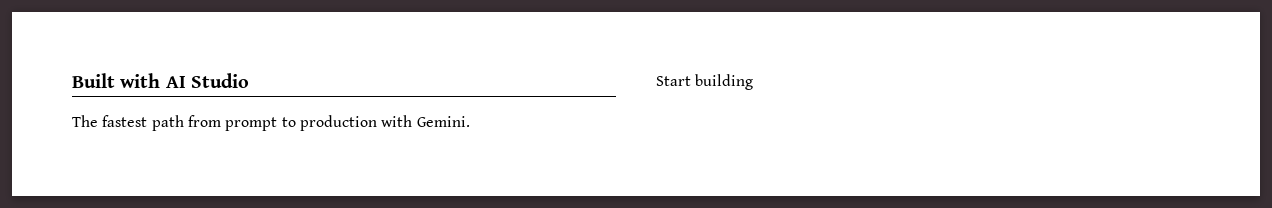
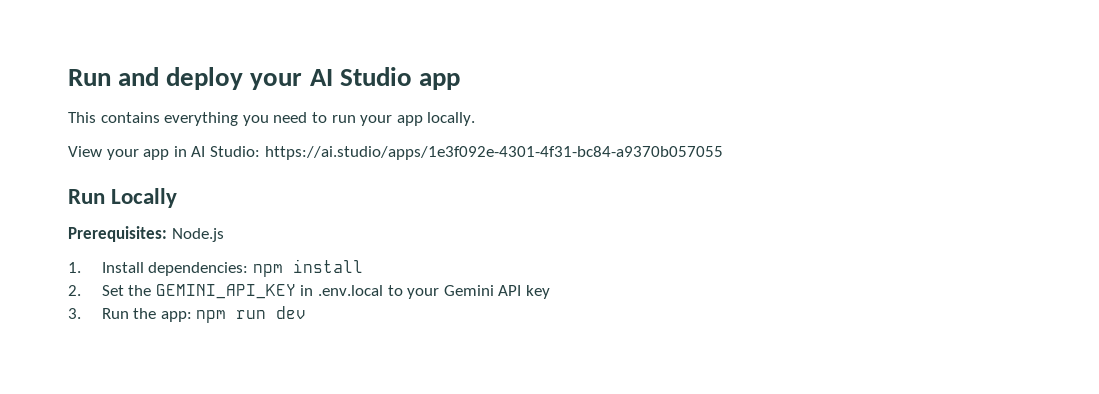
[72,73,250,88] [72,115,470,131] [656,74,754,90] Built with AI Studio // The fastest path from prompt to production with Gemini. // Start building -> [68,67,460,90] [68,112,476,126] [68,146,723,160] [68,188,178,208] [68,226,224,242] [68,259,363,277] [68,284,550,299] [68,306,307,323] Run and deploy your AI Studio app // This contains everything you need to run your app locally. // View your app in AI Studio: https://ai.studio/apps/1e3f092e-4301-4f31-bc84-a9370b057055 // Run Locally // Prerequisites: Node.js // 1. Install dependencies: npm install // 2. Set the GEMINI_API_KEY in .env.local to your Gemini API key // 3. Run the app: npm run dev

